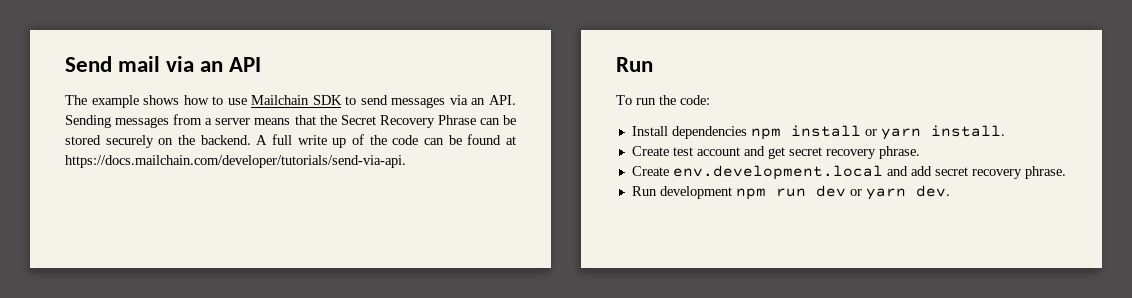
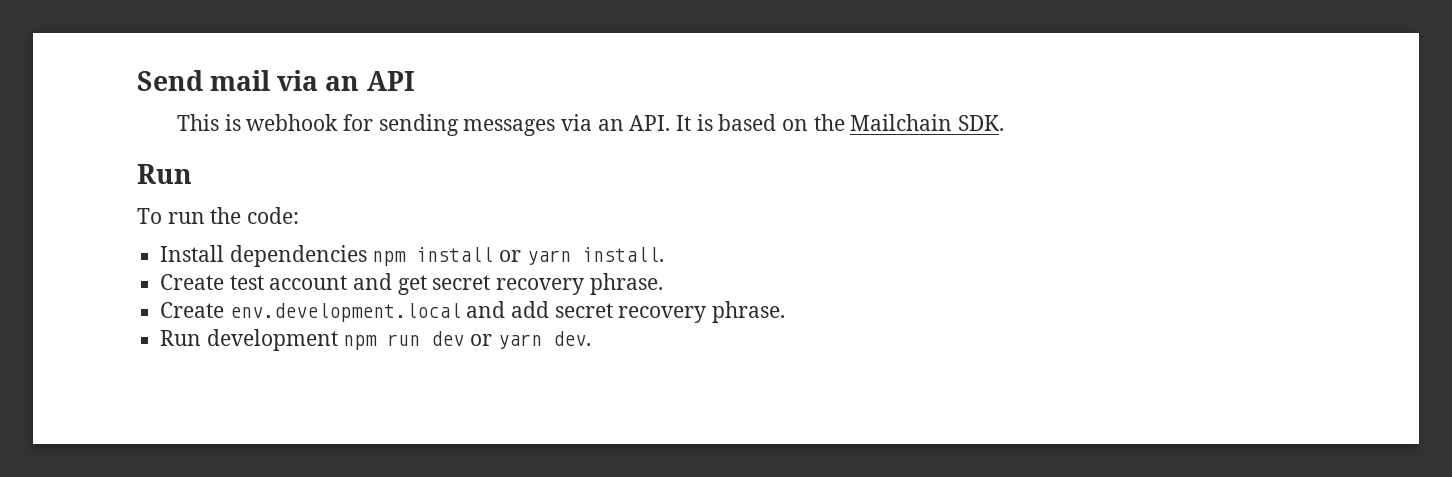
[65,95,517,108] [65,114,516,128] [65,134,517,148] [65,155,406,168] The example shows how to use Mailchain SDK to send messages via an API. Sending messages from a server means that the Secret Recovery Phrase can be stored securely on the backend. A full write up of the code can be found at https://docs.mailchain.com/developer/tutorials/send-via-api. -> [177,114,1005,136] This is webhook for sending messages via an API. It is based on the Mailchain SDK.

